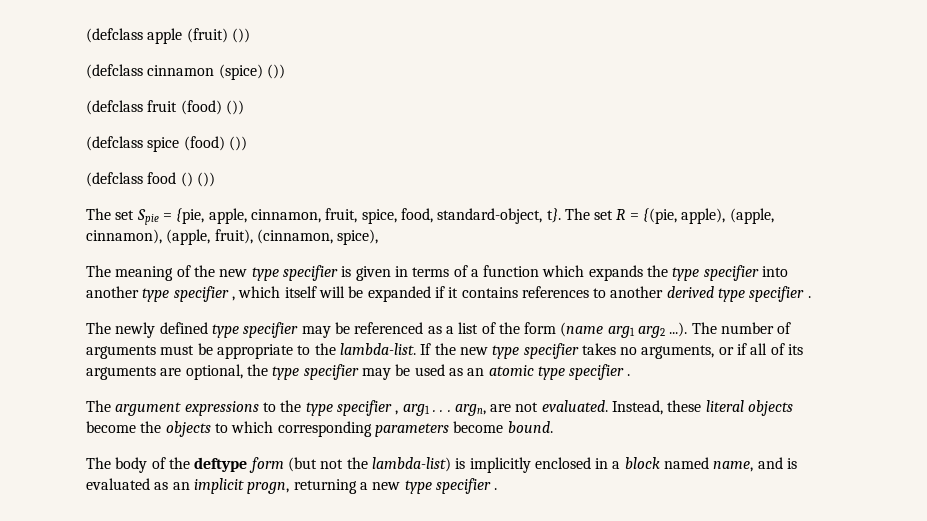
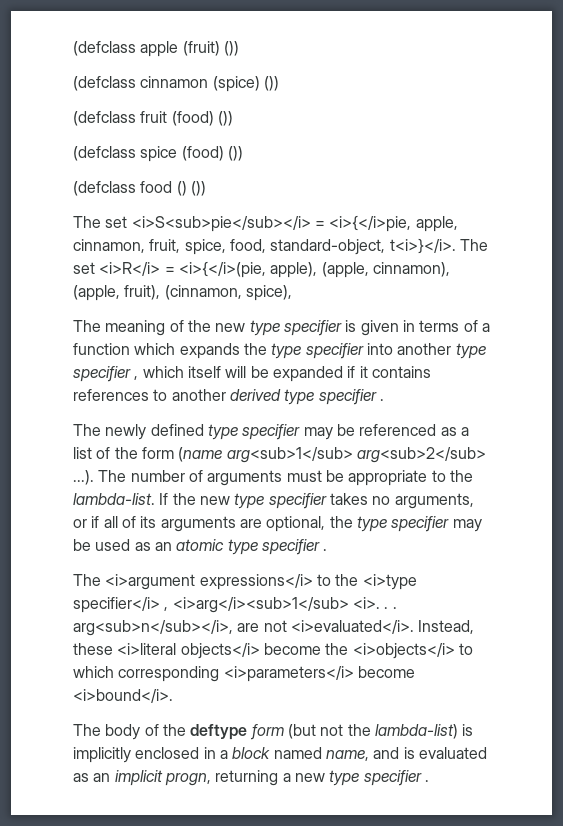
[136,208,205,225] Spie = {pie, -> [131,215,412,232] <i>S<sub>pie</sub></i> = <i>{</i>pie,
[546,208,678,224] t}. The set R = {(pie, -> [389,238,488,254] [73,261,266,278] t<i>}</i>. The set <i>R</i> = <i>{</i>(pie,
[607,326,666,338] arg1 arg2 -> [226,447,486,463] arg<sub>1</sub> arg<sub>2</sub>
[115,400,486,416] argument expressions to the type specifier , arg1 . . . argn, -> [105,574,417,590] [73,597,397,613] [73,620,233,636] <i>argument expressions</i> to the <i>type specifier</i> , <i>arg</i><sub>1</sub> <i>. . . arg<sub>n</sub></i>,
[541,400,608,412] evaluated. -> [290,620,414,634] <i>evaluated</i>.
[705,400,794,416] literal objects -> [117,643,260,659] <i>literal objects</i>
[165,421,211,437] objects -> [352,643,455,659] <i>objects</i>
[374,421,553,437] parameters become bound. -> [223,666,415,682] [73,689,173,703] <i>parameters</i> become <i>bound</i>.

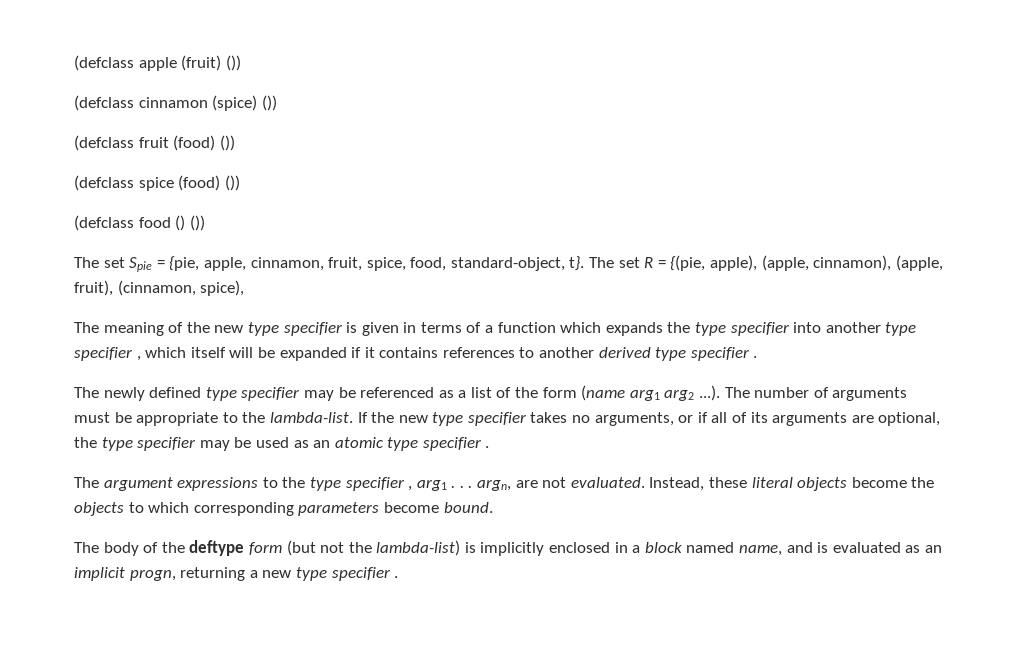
[131,215,412,232] <i>S<sub>pie</sub></i> = <i>{</i>pie, -> [129,256,200,272] Spie = {pie,
[389,238,488,254] [73,261,266,278] t<i>}</i>. The set <i>R</i> = <i>{</i>(pie, -> [569,255,706,271] t}. The set R = {(pie,
[226,447,486,463] arg<sub>1</sub> arg<sub>2</sub> -> [629,389,695,401] arg1 arg2
[105,574,417,590] [73,597,397,613] [73,620,233,636] <i>argument expressions</i> to the <i>type specifier</i> , <i>arg</i><sub>1</sub> <i>. . . arg<sub>n</sub></i>, -> [103,477,512,491] argument expressions to the type specifier , arg1 . . . argn,
[290,620,414,634] <i>evaluated</i>. -> [570,477,645,488] evaluated.
[117,643,260,659] <i>literal objects</i> -> [751,477,848,491] literal objects
[352,643,455,659] <i>objects</i> -> [74,502,124,516] objects
[223,666,415,682] [73,689,173,703] <i>parameters</i> become <i>bound</i>. -> [298,502,493,516] parameters become bound.

